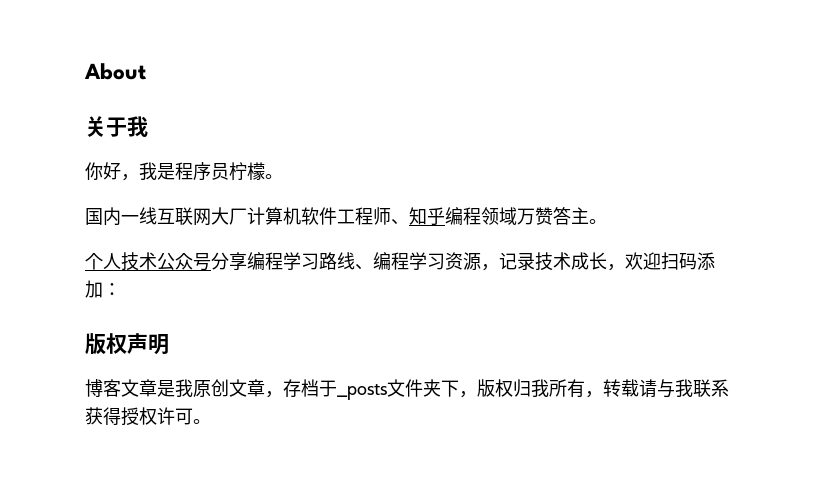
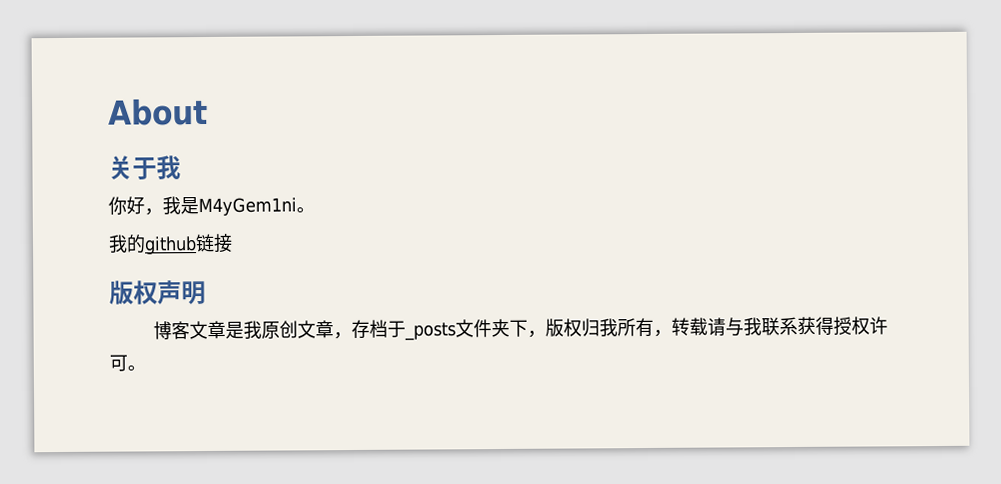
[175,162,283,181] [85,207,607,226] [85,252,715,271] [85,280,121,298] 程序员柠檬。 // 国内一线互联网大厂计算机软件工程师、知乎编程领域万赞答主。 // 个人技术公众号分享编程学习路线、编程学习资源，记录技术成长，欢迎扫码添加： -> [198,197,315,217] [108,233,233,255] M4yGem1ni。 // 我的github链接

